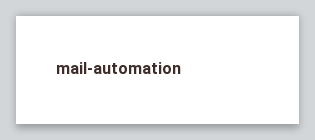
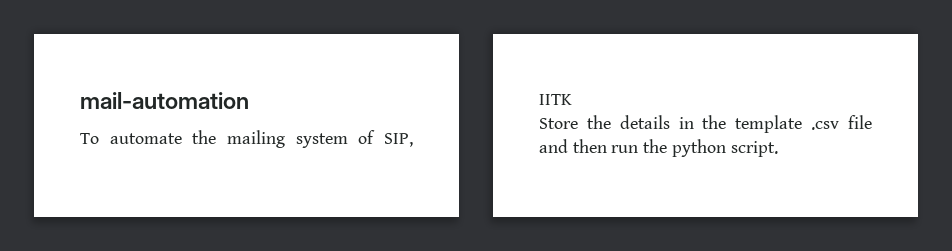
(181, 68) none -> [80,130,413,148] [539,94,572,105] [539,115,872,133] [539,139,778,157] // To automate the mailing system of SIP, IITK // Store the details in the template .csv file and then run the python script.

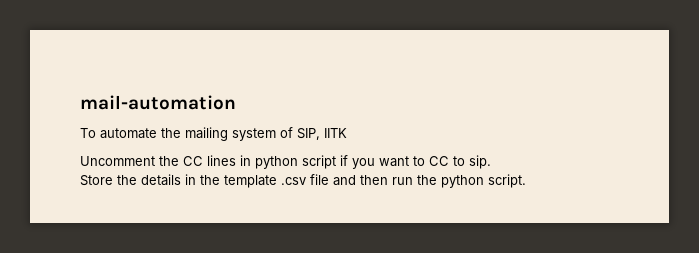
(572, 99) none -> [80,155,491,169] // Uncomment the CC lines in python script if you want to CC to sip.

